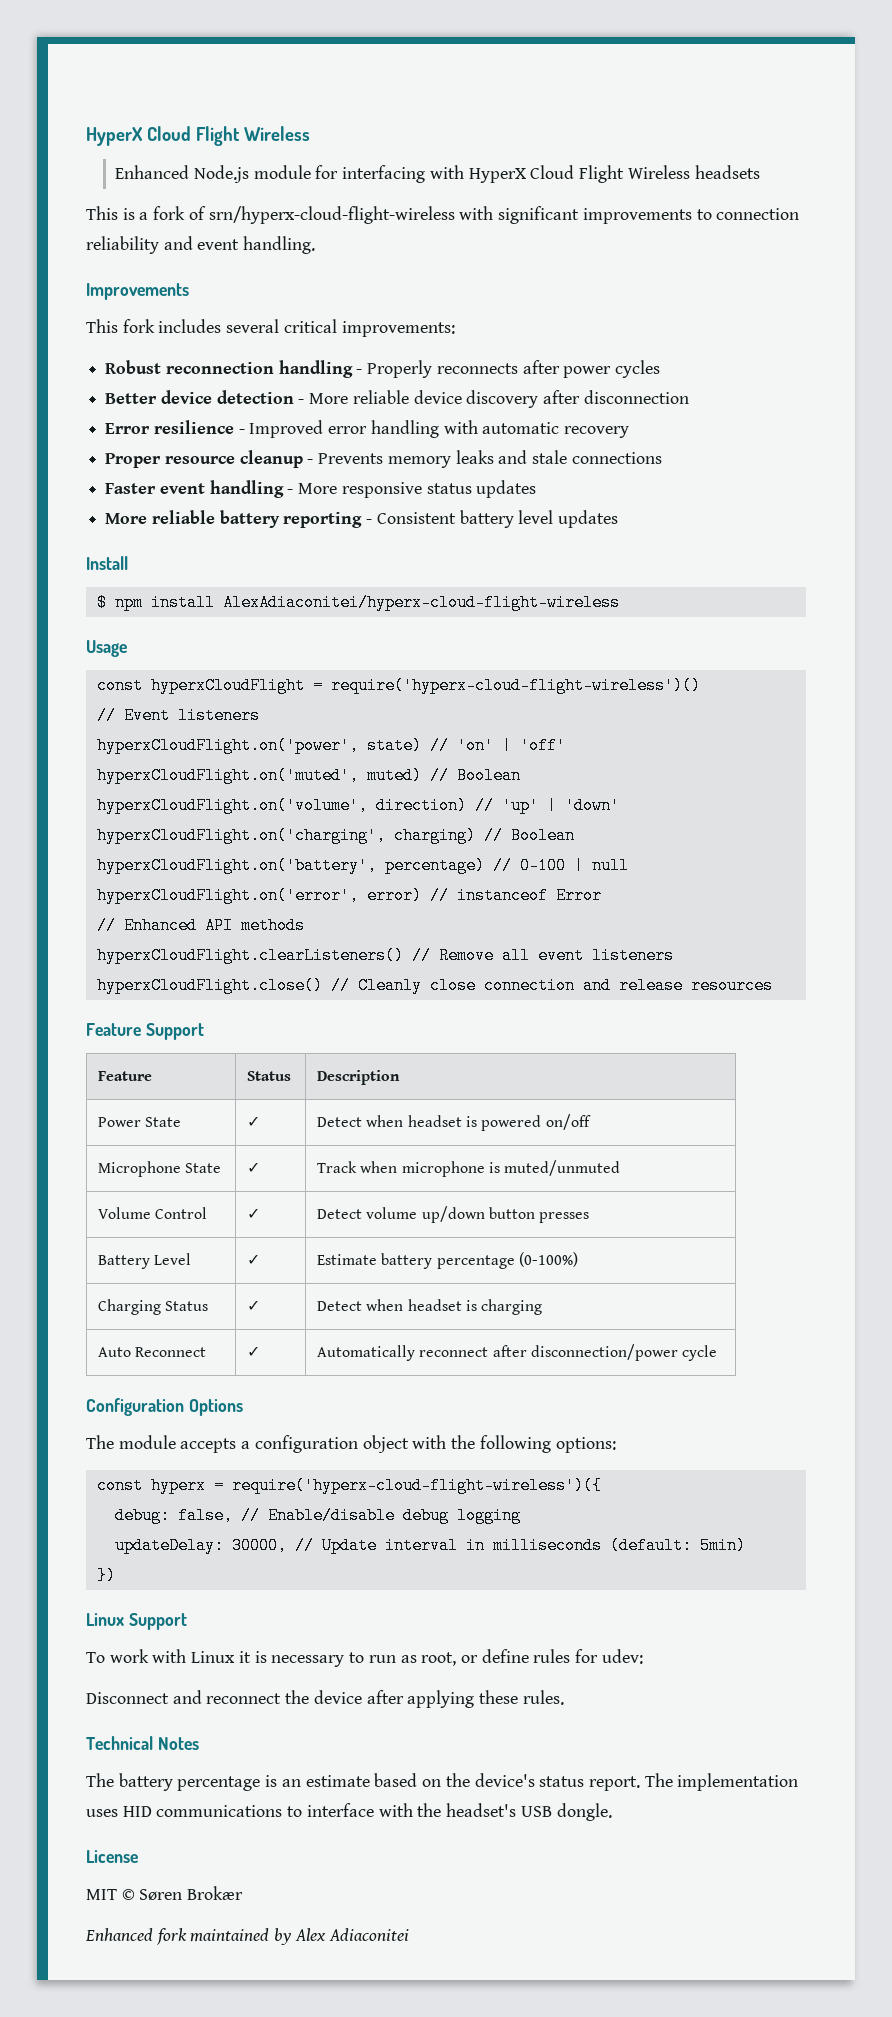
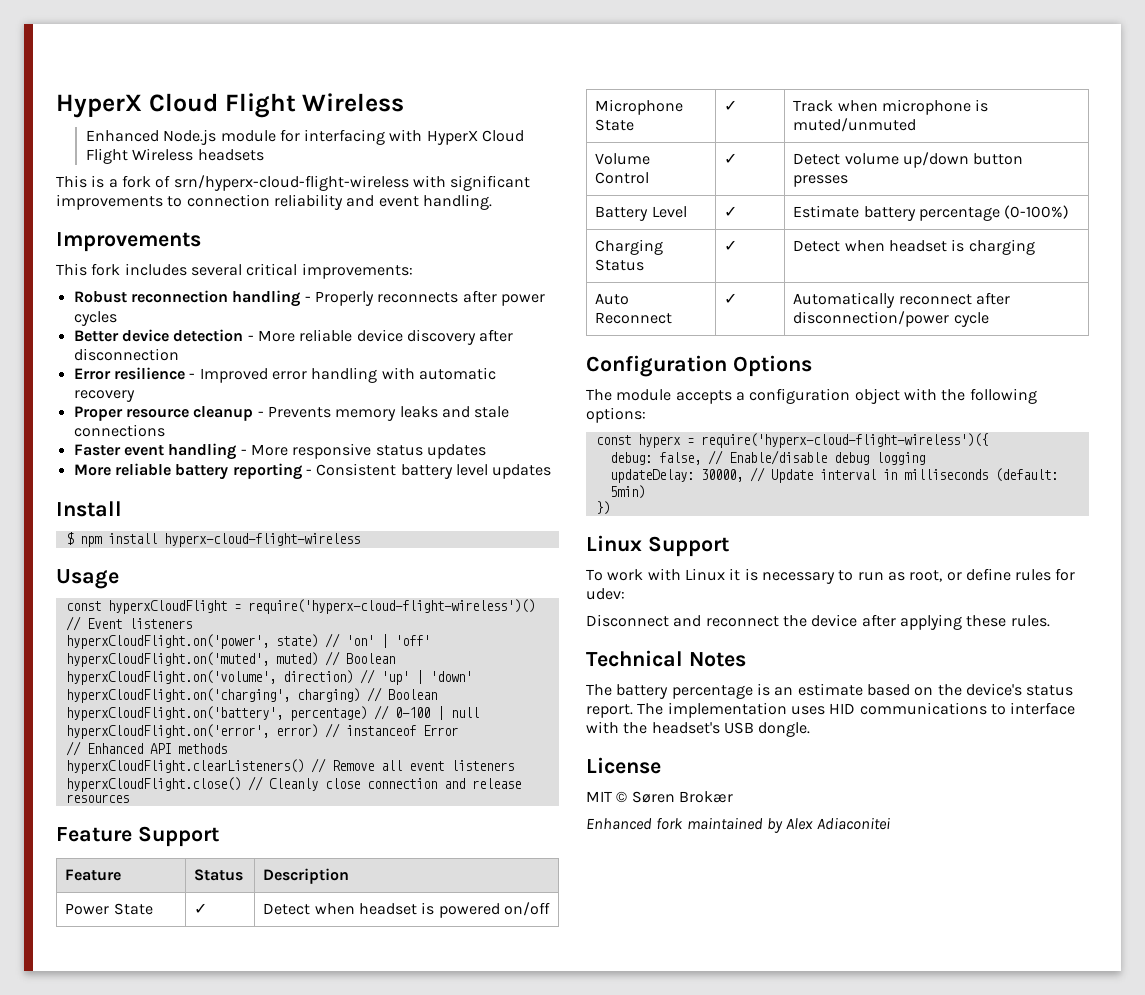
[222,594,620,611] AlexAdiaconitei/hyperx-cloud-flight-wireless -> [163,533,360,547] hyperx-cloud-flight-wireless

